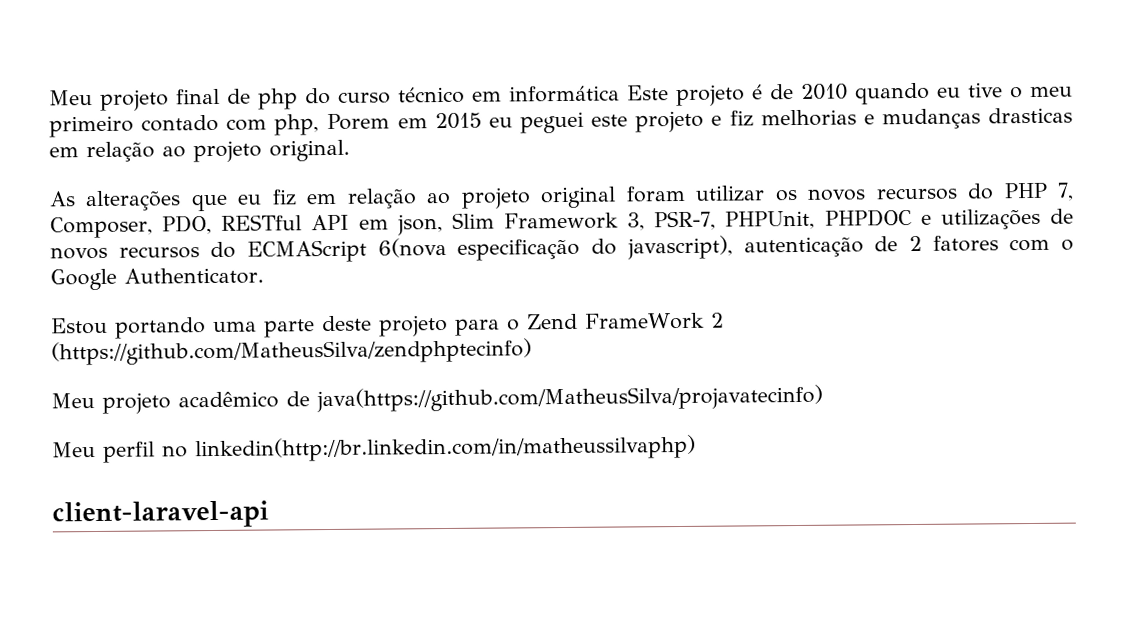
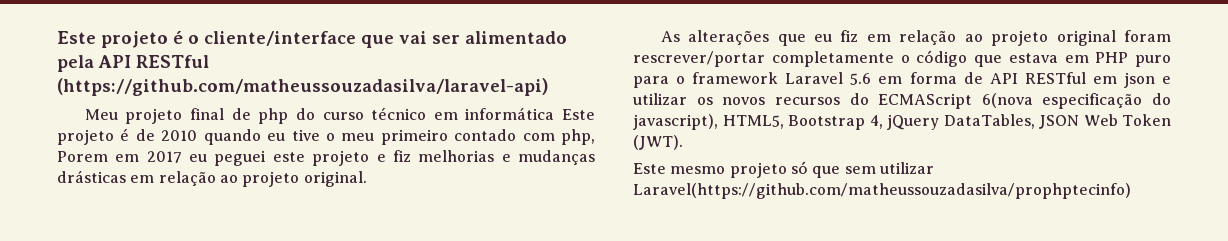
(49, 98) none -> [57,30,567,48] [57,55,209,72] [57,78,549,96] Este projeto é o cliente/interface que vai ser alimentado pela API RESTful (https://github.com/matheussouzadasilva/laravel-api) //
[434,112,482,130] 2015 -> [146,151,182,163] 2017
[988,107,1073,124] drasticas -> [57,170,126,183] drásticas
(686, 194) none -> [633,50,1171,67] [633,72,1171,88] rescrever/portar completamente o código que estava em PHP puro para o framework Laravel 5.6 em forma de API RESTful em json e
[1003,182,1075,201] [50,208,1074,239] [50,241,237,260] PHP 7, Composer, PDO, RESTful API em json, Slim Framework 3, PSR-7, PHPUnit, PHPDOC e utilizações de novos recursos do -> (869, 99) none
[743,235,1075,258] [50,267,264,291] [51,312,724,339] [51,338,532,366] [51,384,823,414] [52,434,696,463] [52,500,269,529] autenticação de 2 fatores com o Google Authenticator. // Estou portando uma parte deste projeto para o Zend FrameWork 2 (https://github.com/MatheusSilva/zendphptecinfo) // Meu projeto acadêmico de java(https://github.com/MatheusSilva/projavatecinfo) // Meu perfil no linkedin(http://br.linkedin.com/in/matheussilvaphp) // client-laravel-api -> [722,114,1172,130] [633,135,683,150] [633,161,934,178] [633,183,1131,199] HTML5, Bootstrap 4, jQuery DataTables, JSON Web Token (JWT). // Este mesmo projeto só que sem utilizar Laravel(https://github.com/matheussouzadasilva/prophptecinfo)

